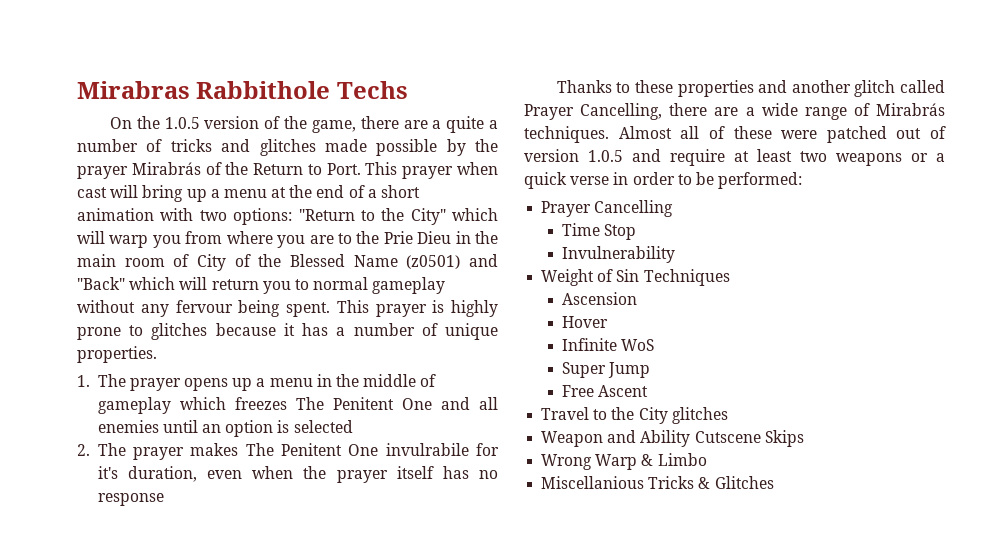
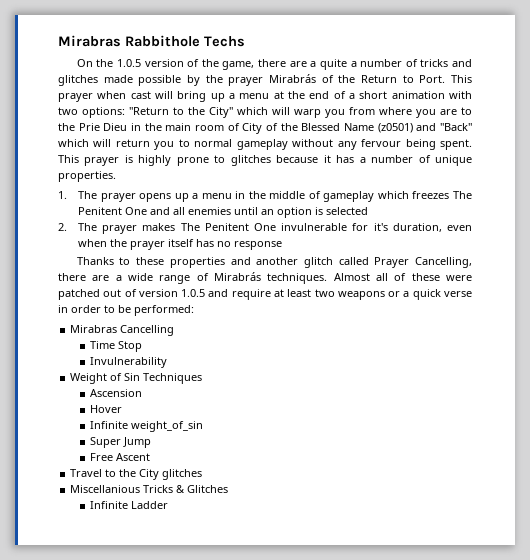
[385,443,469,456] invulrabile -> [281,223,348,231] invulnerable
[541,201,592,217] Prayer -> [70,325,118,333] Mirabras
[620,339,654,351] WoS -> [131,421,204,432] weight_of_sin
[541,430,804,447] [541,453,707,470] // Weapon and Ability Cutscene Skips // Wrong Warp & Limbo -> (203, 474) none
(774, 482) none -> [90,501,169,509] // Infinite Ladder

